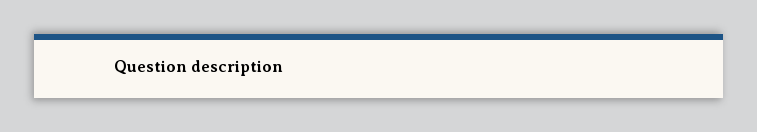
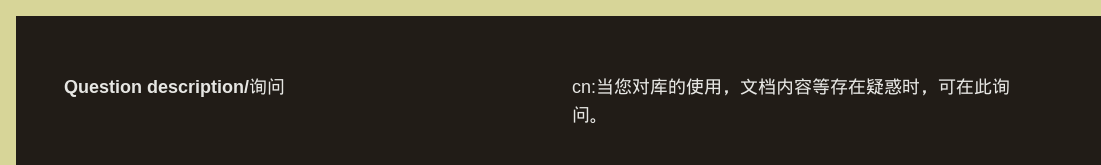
[191,60,284,76] description -> [147,78,285,97] [572,78,1010,96] [572,106,608,124] description/询问 // cn:当您对库的使用，文档内容等存在疑惑时，可在此询问。

